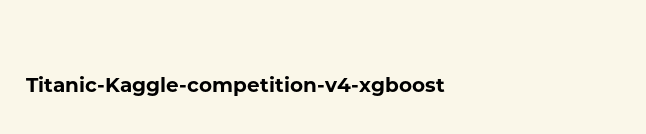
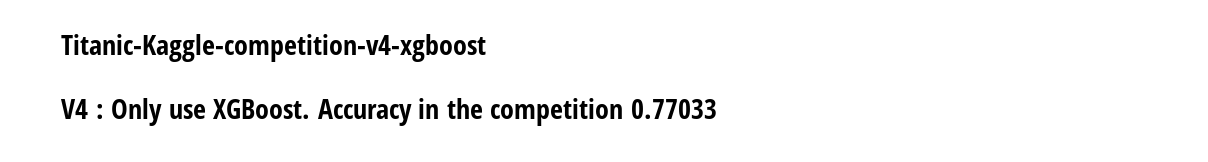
(445, 86) none -> [61,98,718,126] // V4 : Only use XGBoost. Accuracy in the competition 0.77033

